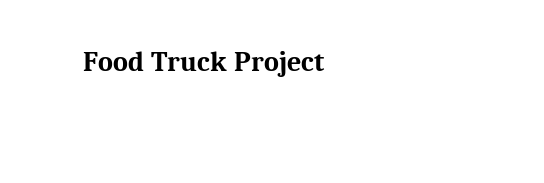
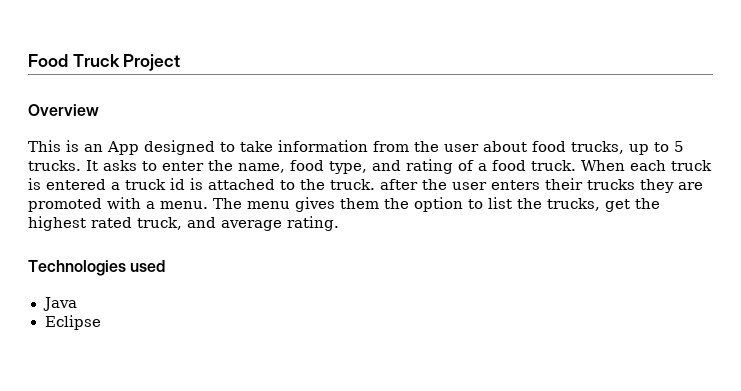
(325, 64) none -> [28,104,99,116] [28,140,684,155] [28,159,712,174] [28,178,703,193] [28,197,660,212] [28,216,339,231] [28,260,166,276] [42,297,77,311] [44,315,101,330] // Overview // This is an App designed to take information from the user about food trucks, up to 5 trucks. It asks to enter the name, food type, and rating of a food truck. When each truck is entered a truck id is attached to the truck. after the user enters their trucks they are promoted with a menu. The menu gives them the option to list the trucks, get the highest rated truck, and average rating. // Technologies used // Java // Eclipse

